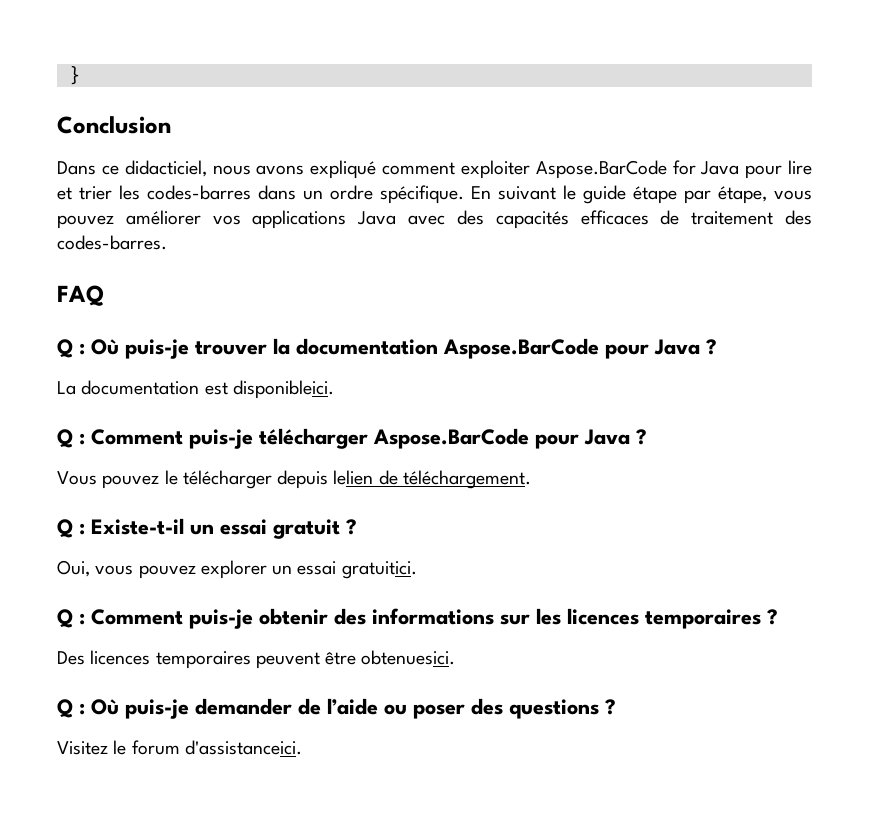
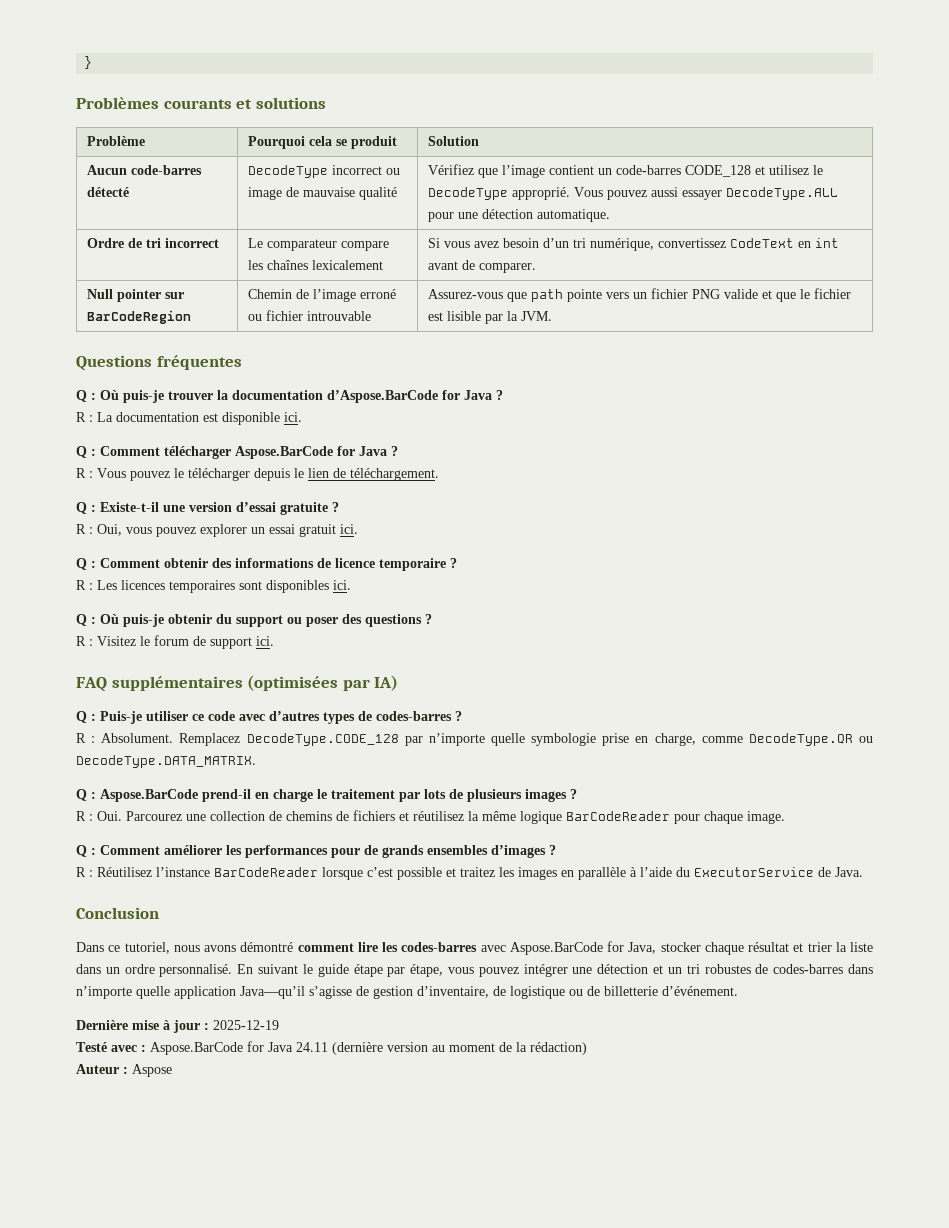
(80, 75) none -> [76,97,326,109] [87,136,146,146] [248,136,398,149] [428,136,480,146] [87,165,203,175] [87,187,130,197] [248,165,401,178] [248,187,398,200] [428,164,824,178] [428,187,839,200] [428,209,611,222] [87,238,220,248] [248,238,390,251] [248,260,384,270] [428,238,840,251] [428,260,537,273] [87,289,185,302] [87,310,192,324] [248,289,397,302] [248,310,372,321] [428,288,852,302] [428,311,553,324] [76,355,242,371] [76,390,503,403] [76,412,302,425] [76,446,398,459] [76,468,439,481] [76,502,339,515] [76,524,358,537] [76,558,457,571] [76,580,351,593] [76,614,432,627] [76,635,274,649] [76,675,399,692] [76,711,462,724] [76,733,873,746] [76,755,256,768] [76,789,577,802] [76,810,785,824] [76,845,556,858] [76,867,863,880] // Problèmes courants et solutions // Problème | Pourquoi cela se produit | Solution // Aucun code‑barres détecté | DecodeType incorrect ou image de mauvaise qualité | Vérifiez que l’image contient un code‑barres CODE_128 et utilisez le DecodeType approprié. Vous pouvez aussi essayer DecodeType.ALL pour une détection automatique. // Ordre de tri incorrect | Le comparateur compare les chaînes lexicalement | Si vous avez besoin d’un tri numérique, convertissez CodeText en int avant de comparer. // Null pointer sur BarCodeRegion | Chemin de l’image erroné ou fichier introuvable | Assurez‑vous que path pointe vers un fichier PNG valide et que le fichier est lisible par la JVM. // Questions fréquentes // Q : Où puis‑je trouver la documentation d’Aspose.BarCode for Java ? // R : La documentation est disponible ici. // Q : Comment télécharger Aspose.BarCode for Java ? // R : Vous pouvez le télécharger depuis le lien de téléchargement. // Q : Existe‑t‑il une version d’essai gratuite ? // R : Oui, vous pouvez explorer un essai gratuit ici. // Q : Comment obtenir des informations de licence temporaire ? // R : Les licences temporaires sont disponibles ici. // Q : Où puis‑je obtenir du support ou poser des questions ? // R : Visitez le forum de support ici. // FAQ supplémentaires (optimisées par IA) // Q : Puis‑je utiliser ce code avec d’autres types de codes‑barres ? // R : Absolument. Remplacez DecodeType.CODE_128 par n’importe quelle symbologie prise en charge, comme DecodeType.QR ou DecodeType.DATA_MATRIX. // Q : Aspose.BarCode prend‑il en charge le traitement par lots de plusieurs images ? // R : Oui. Parcourez une collection de chemins de fichiers et réutilisez la même logique BarCodeReader pour chaque image. // Q : Comment améliorer les performances pour de grands ensembles d’images ? // R : Réutilisez l’instance BarCodeReader lorsque c’est possible et traitez les images en parallèle à l’aide du ExecutorService de Java.
[124,160,207,177] didacticiel, -> [124,942,170,954] tutoriel,
[310,160,813,179] [57,185,251,200] expliqué comment exploiter Aspose.BarCode for Java pour lire et trier les codes-barres -> [240,941,873,955] démontré comment lire les codes‑barres avec Aspose.BarCode for Java, stocker chaque résultat et trier la liste
[380,185,464,204] spécifique. -> [159,964,233,977] personnalisé.
[125,210,813,229] [57,235,167,250] [57,285,104,306] [57,338,717,359] [57,380,334,399] [57,428,647,449] [57,470,531,489] [57,518,357,539] [57,560,417,579] [57,608,778,629] [57,650,456,669] [57,698,616,719] [57,740,302,755] améliorer vos applications Java avec des capacités efficaces de traitement des codes-barres. // FAQ // Q : Où puis-je trouver la documentation Aspose.BarCode pour Java ? // La documentation est disponibleici. // Q : Comment puis-je télécharger Aspose.BarCode pour Java ? // Vous pouvez le télécharger depuis lelien de téléchargement. // Q : Existe-t-il un essai gratuit ? // Oui, vous pouvez explorer un essai gratuitici. // Q : Comment puis-je obtenir des informations sur les licences temporaires ? // Des licences temporaires peuvent être obtenuesici. // Q : Où puis-je demander de l’aide ou poser des questions ? // Visitez le forum d'assistanceici. -> [523,964,874,977] [76,986,738,999] [76,1020,279,1033] [76,1041,587,1055] [76,1064,172,1077] intégrer une détection et un tri robustes de codes‑barres dans n’importe quelle application Java—qu’il s’agisse de gestion d’inventaire, de logistique ou de billetterie d’événement. // Dernière mise à jour : 2025-12-19 // Testé avec : Aspose.BarCode for Java 24.11 (dernière version au moment de la rédaction) // Auteur : Aspose

